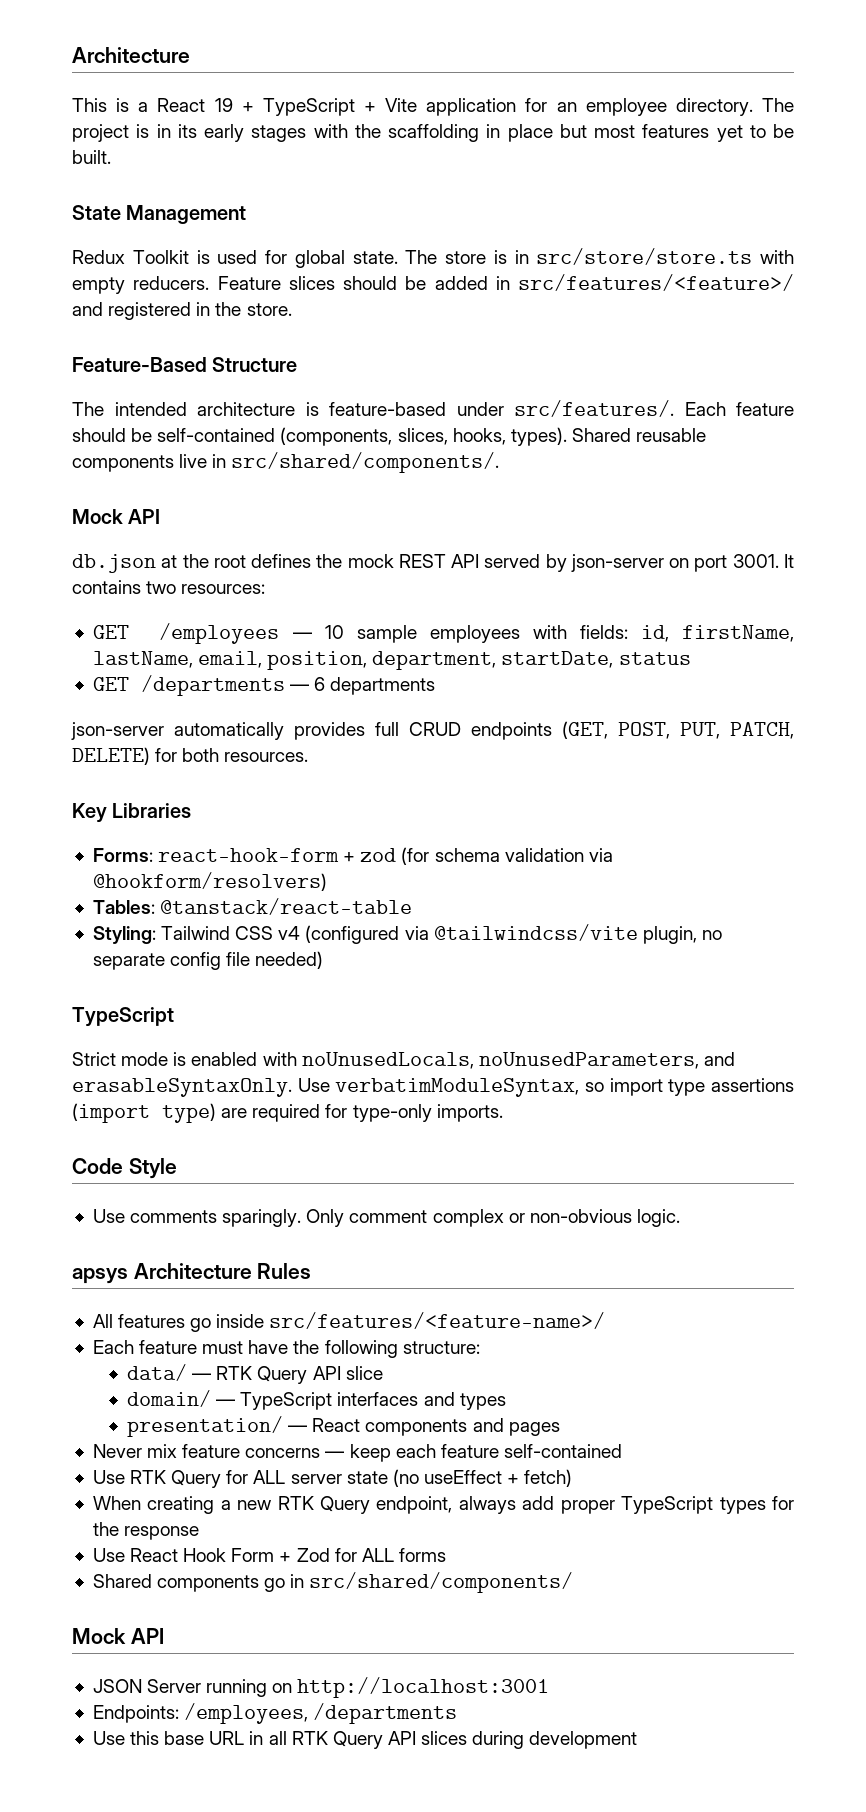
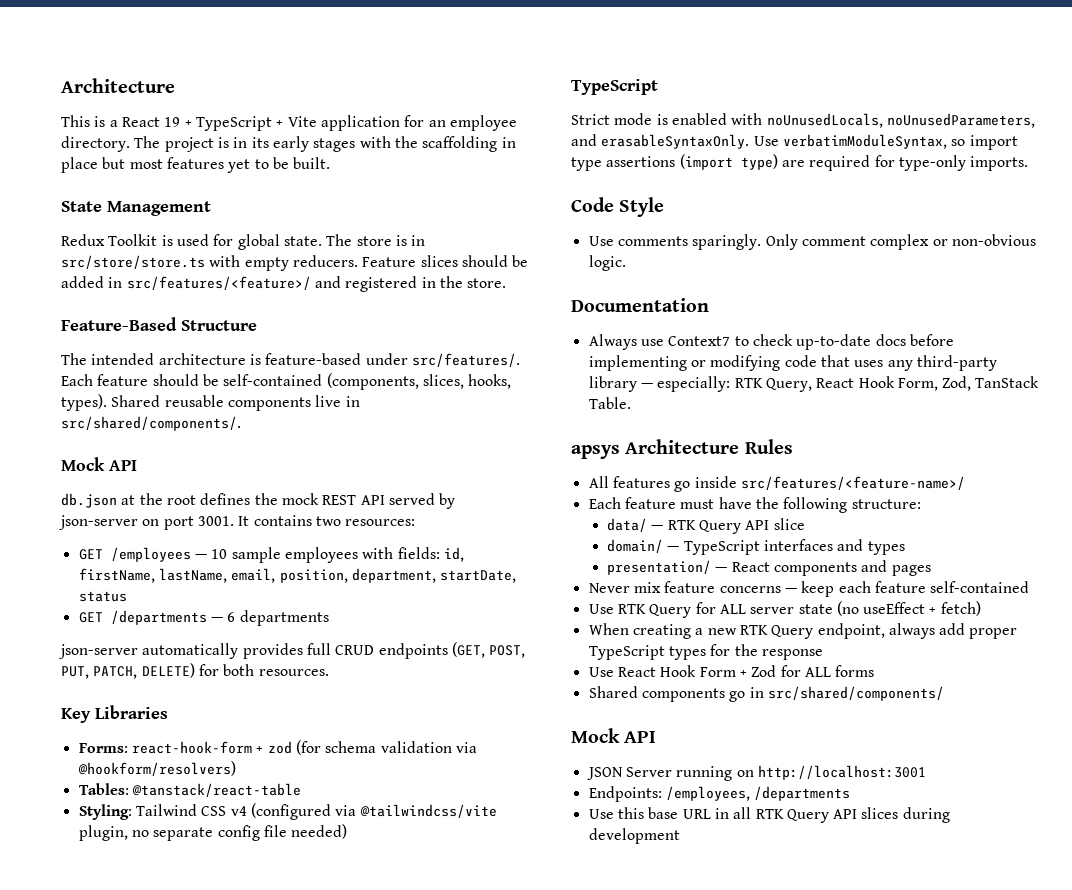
(680, 1218) none -> [571,298,709,312] [588,334,954,350] [588,355,997,371] [588,376,1040,392] [588,397,631,409] // Documentation // Always use Context7 to check up-to-date docs before implementing or modifying code that uses any third-party library — especially: RTK Query, React Hook Form, Zod, TanStack Table.

